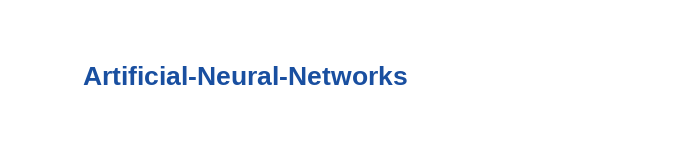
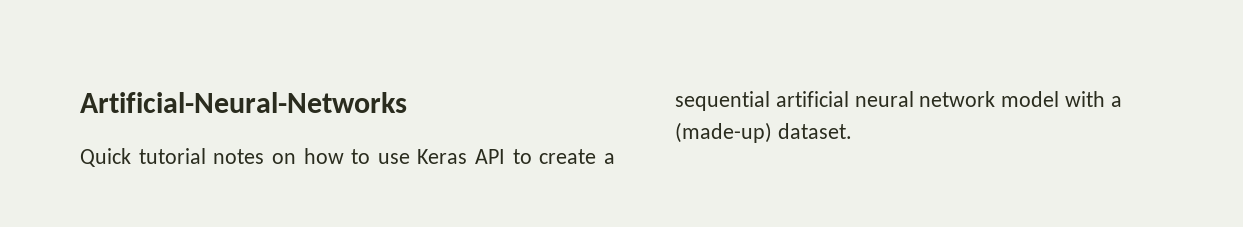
(408, 75) none -> [80,148,615,167] [675,91,1122,111] [675,122,852,143] // Quick tutorial notes on how to use Keras API to create a sequential artificial neural network model with a (made-up) dataset.

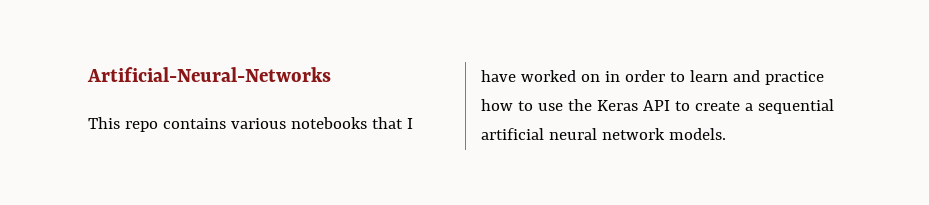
[80,148,296,167] Quick tutorial notes on -> [88,117,413,132] [481,70,824,85] This repo contains various notebooks that I have worked on in order to learn and practice
(410, 158) none -> [567,99,592,111] the
[1001,91,1122,107] [675,122,852,143] model with a (made-up) dataset. -> [668,128,726,140] models.

